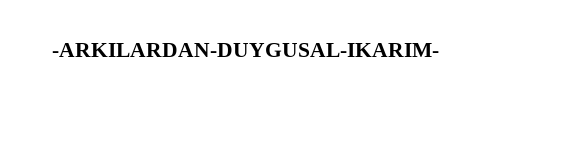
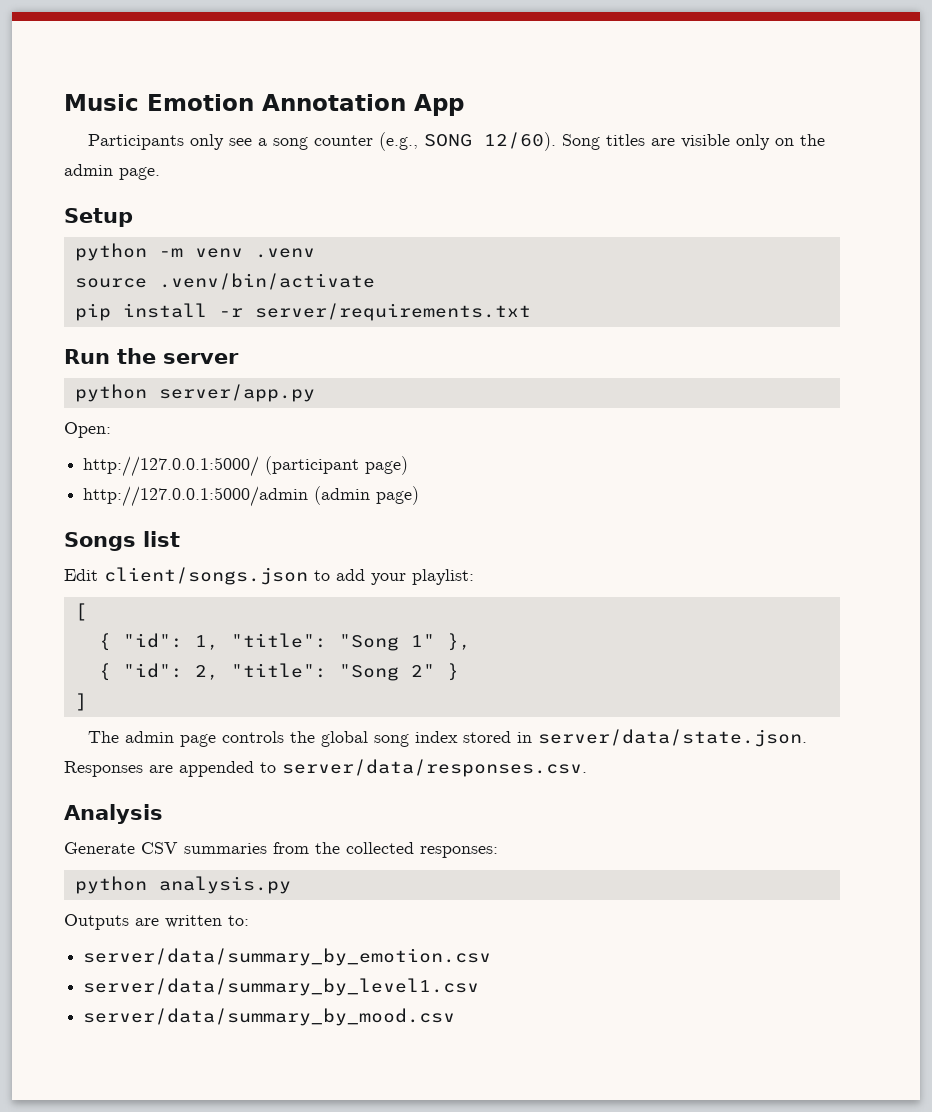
[52,43,439,57] -ARKILARDAN-DUYGUSAL-IKARIM- -> [64,94,464,116] [87,132,825,151] [64,164,160,180] [64,208,133,227] [74,243,315,261] [74,273,375,290] [74,303,531,321] [64,348,239,364] [74,384,315,402] [64,422,111,438] [83,456,409,477] [83,486,420,507] [64,531,180,551] [64,567,474,585] [74,603,87,621] [98,633,471,651] [98,663,459,681] [74,693,87,711] [87,729,807,747] [64,759,587,777] [64,804,163,824] [64,842,498,858] [74,876,291,894] [64,914,249,930] [83,948,492,966] [83,978,480,996] [83,1008,456,1026] Music Emotion Annotation App // Participants only see a song counter (e.g., SONG 12/60). Song titles are visible only on the admin page. // Setup // python -m venv .venv // source .venv/bin/activate // pip install -r server/requirements.txt // Run the server // python server/app.py // Open: // http://127.0.0.1:5000/ (participant page) // http://127.0.0.1:5000/admin (admin page) // Songs list // Edit client/songs.json to add your playlist: // [ // { "id": 1, "title": "Song 1" }, // { "id": 2, "title": "Song 2" } // ] // The admin page controls the global song index stored in server/data/state.json. Responses are appended to server/data/responses.csv. // Analysis // Generate CSV summaries from the collected responses: // python analysis.py // Outputs are written to: // server/data/summary_by_emotion.csv // server/data/summary_by_level1.csv // server/data/summary_by_mood.csv

